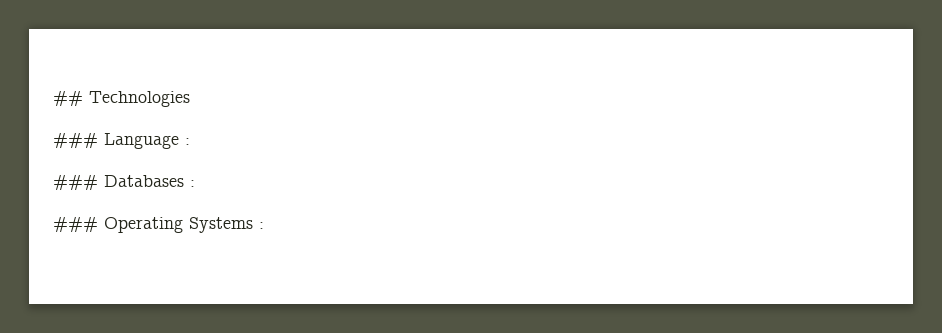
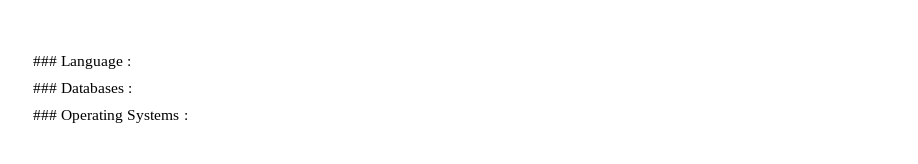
[53,90,190,107] ## Technologies // -> (33, 61) none

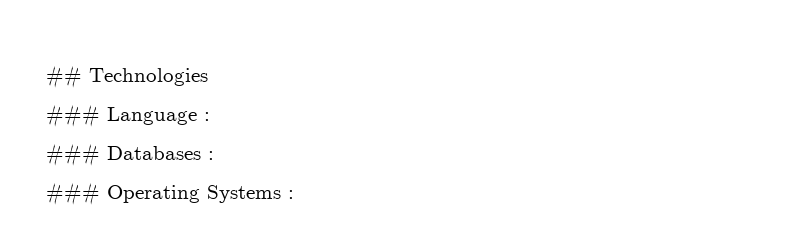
(33, 61) none -> [46,65,208,88] ## Technologies //

